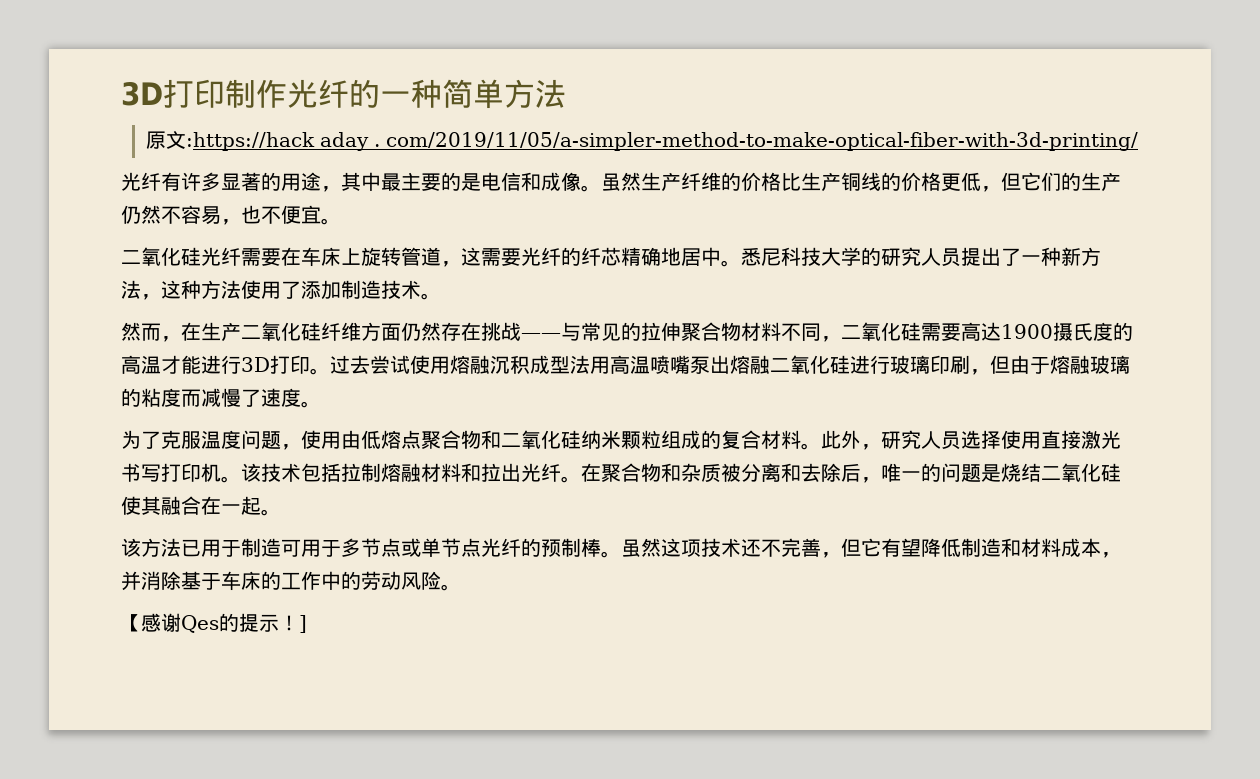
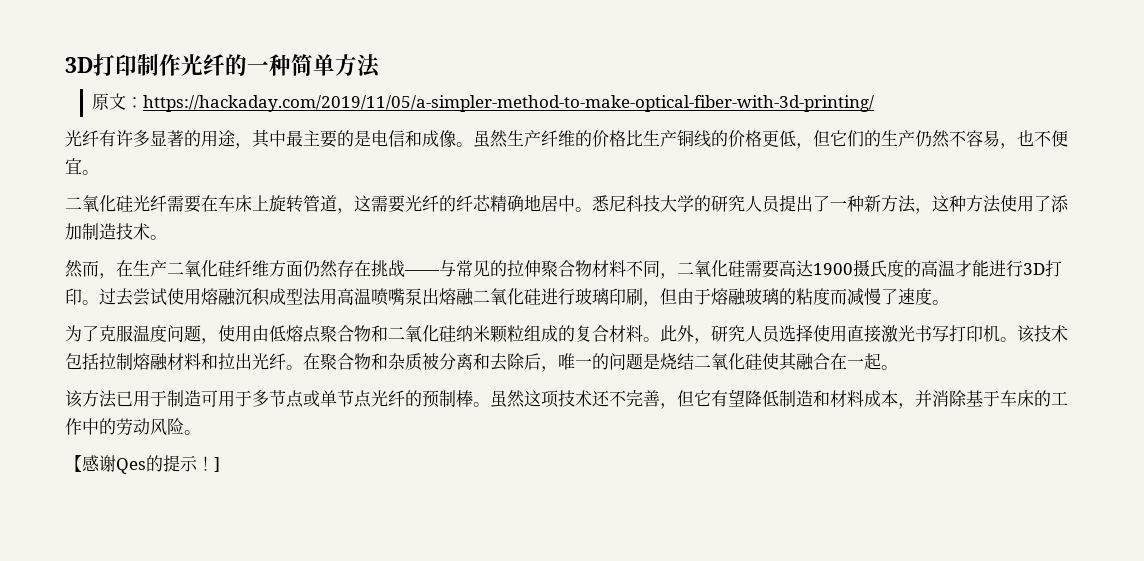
[185,132,1138,151] :https://hack aday . com/2019/11/05/a-simpler-method-to-make-optical-fiber-with-3d-printing/ -> [125,95,874,112] ：https://hackaday.com/2019/11/05/a-simpler-method-to-make-optical-fiber-with-3d-printing/

